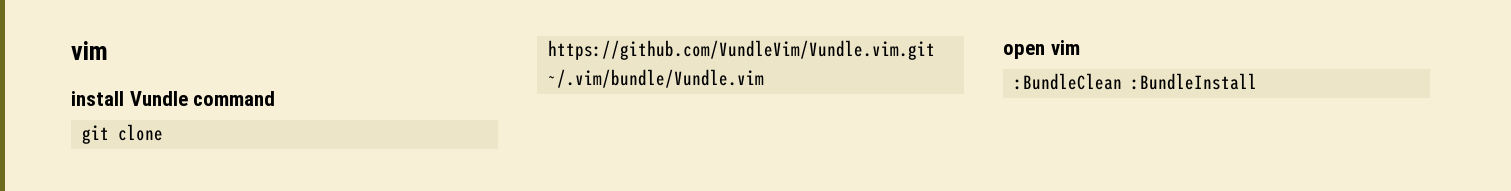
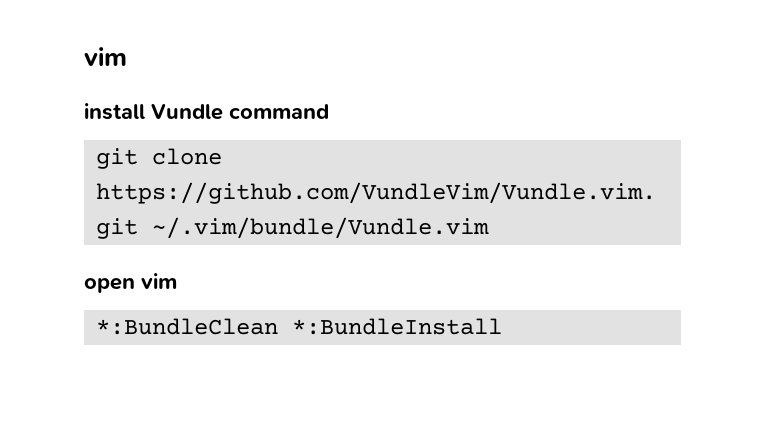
[1013,73,1257,90] :BundleClean :BundleInstall -> [96,318,503,335] *:BundleClean *:BundleInstall

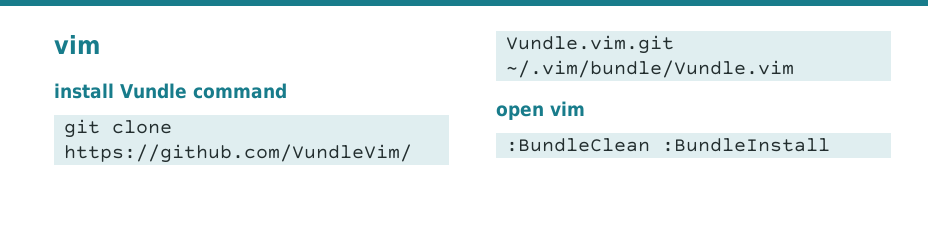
[96,318,503,335] *:BundleClean *:BundleInstall -> [505,138,830,152] :BundleClean :BundleInstall

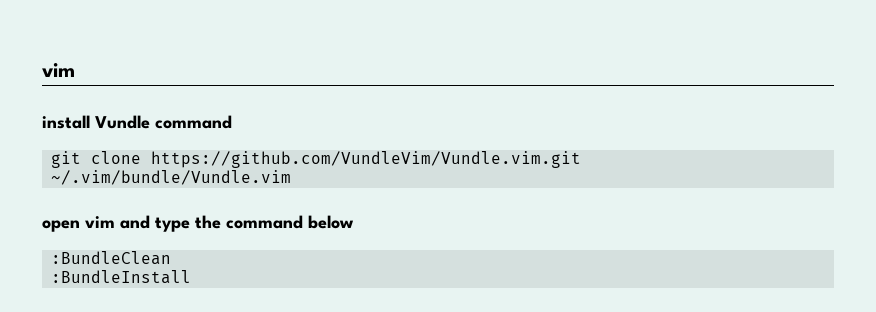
(585, 108) none -> [120,215,354,232] and type the command below
(650, 145) none -> (172, 258) //

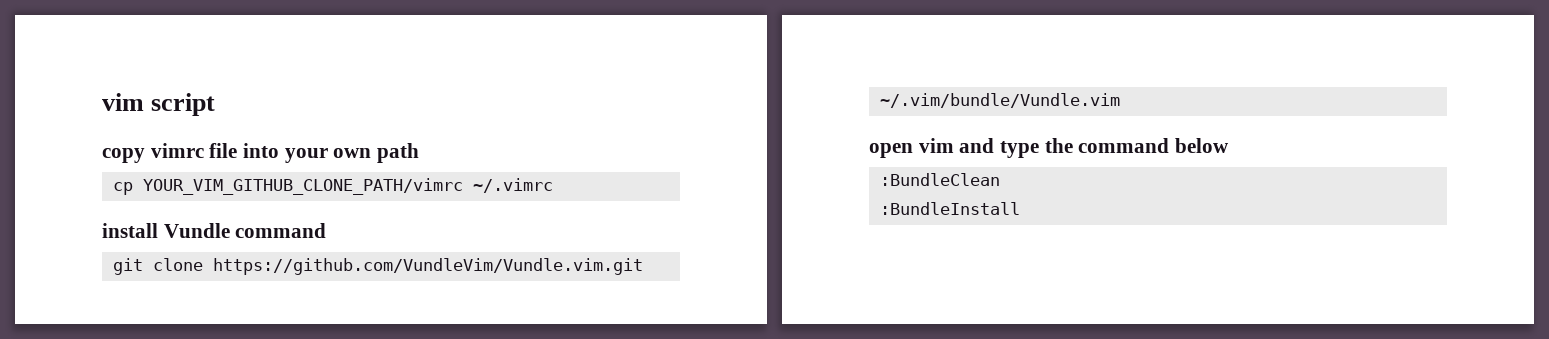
[42,63,75,77] vim -> [102,93,216,116] [102,143,420,163] [112,178,553,195] vim script // copy vimrc file into your own path // cp YOUR_VIM_GITHUB_CLONE_PATH/vimrc ~/.vimrc

